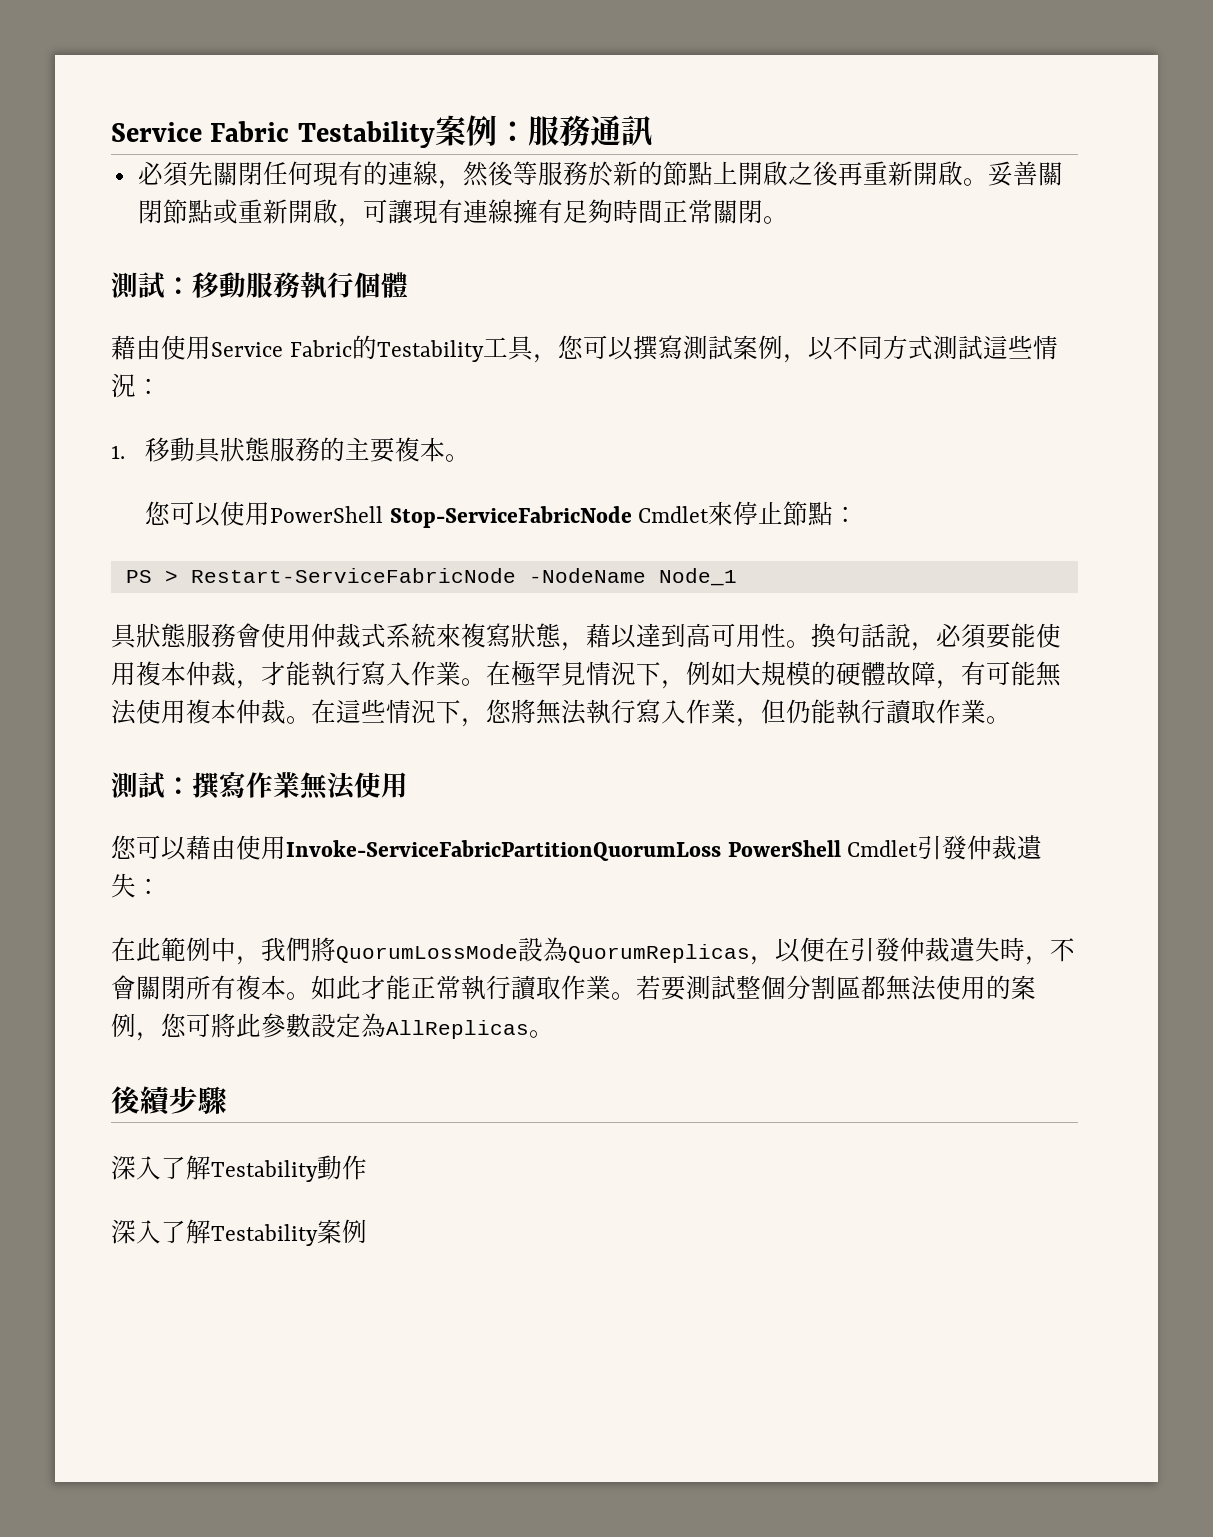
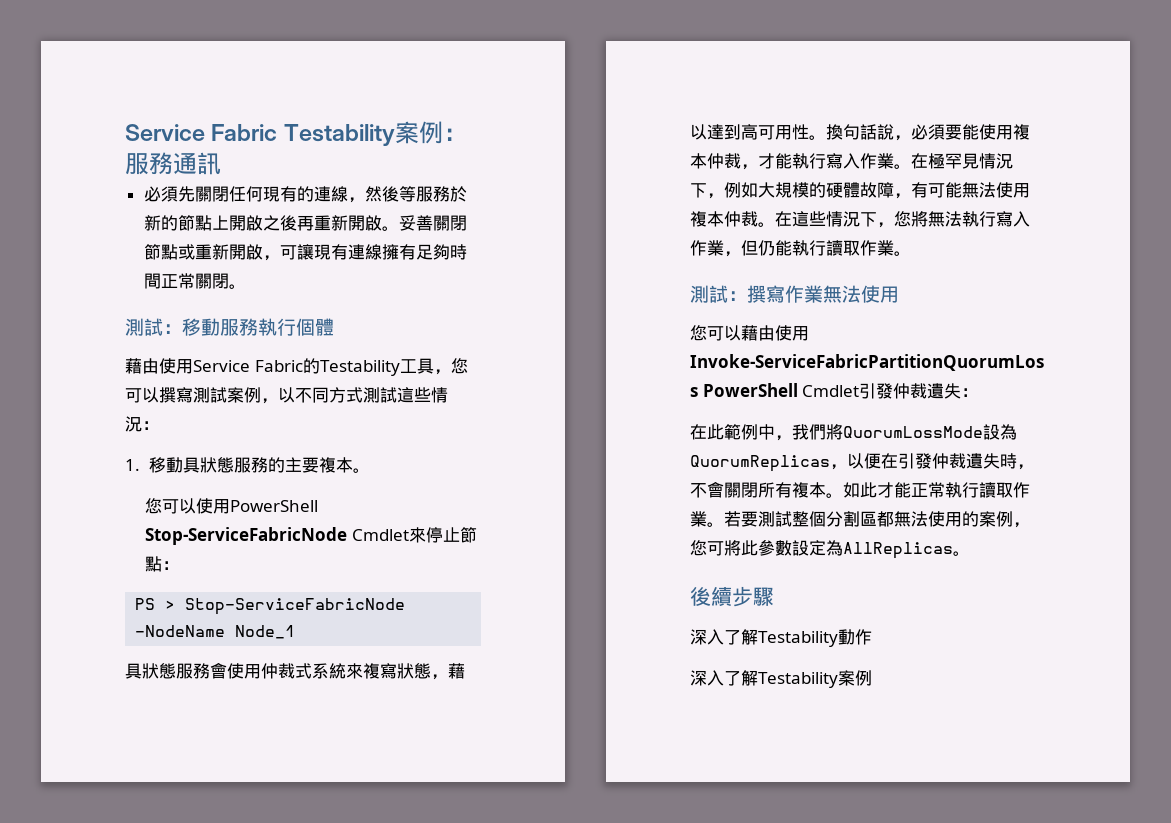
[190,568,516,583] Restart-ServiceFabricNode -> [185,598,406,615] Stop-ServiceFabricNode

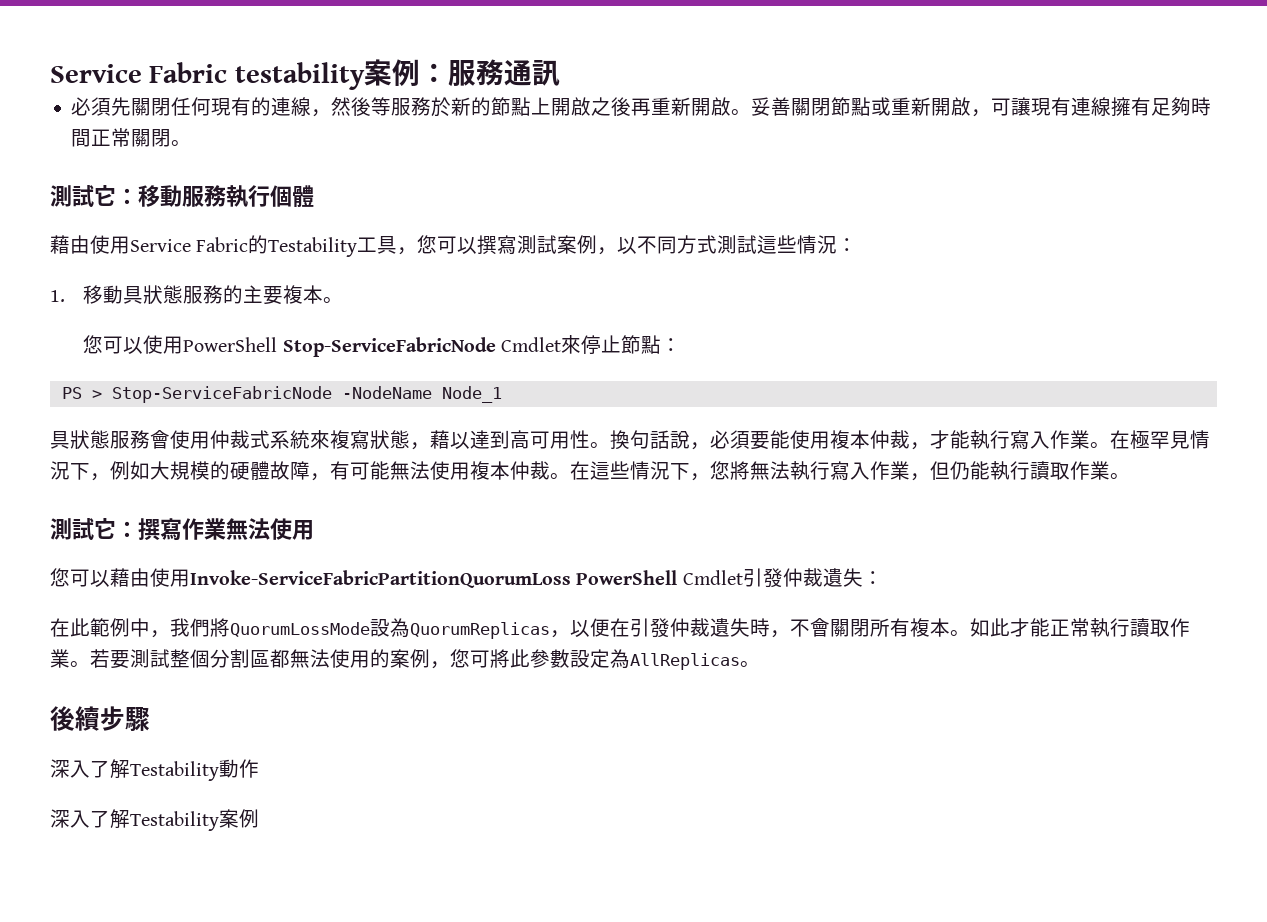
[125,124,395,146] Service Fabric Testability -> [50,62,365,90] Service Fabric testability
(163, 327) none -> [94,185,116,206] 它
(728, 294) none -> [94,518,116,539] 它

